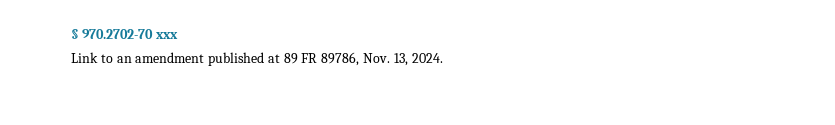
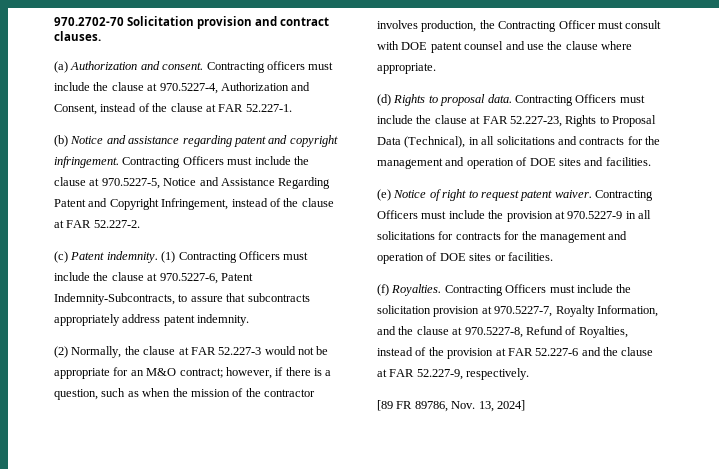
[71,29,178,39] [71,52,298,66] § 970.2702-70 xxx // Link to an amendment published at 89 -> [54,16,330,29] [54,31,101,41] [54,61,334,73] [54,82,311,94] [54,103,292,115] [54,135,338,147] [54,156,309,168] [54,177,331,189] [54,198,334,210] [54,220,140,228] [54,251,309,263] [54,272,253,284] [54,293,310,305] [54,314,250,326] [54,346,329,358] [54,367,332,379] [54,388,315,400] [377,20,662,32] [377,41,632,53] [377,63,436,74] [377,94,645,106] [377,115,656,127] [377,136,660,148] [377,157,651,169] [377,189,653,201] [377,210,651,222] [377,231,628,243] [377,252,553,264] [377,284,632,296] [377,305,658,317] [377,326,628,338] [377,347,654,359] [377,368,530,380] [377,400,393,411] 970.2702-70 Solicitation provision and contract clauses. // (a) Authorization and consent. Contracting officers must include the clause at 970.5227-4, Authorization and Consent, instead of the clause at FAR 52.227-1. // (b) Notice and assistance regarding patent and copyright infringement. Contracting Officers must include the clause at 970.5227-5, Notice and Assistance Regarding Patent and Copyright Infringement, instead of the clause at FAR 52.227-2. // (c) Patent indemnity. (1) Contracting Officers must include the clause at 970.5227-6, Patent Indemnity-Subcontracts, to assure that subcontracts appropriately address patent indemnity. // (2) Normally, the clause at FAR 52.227-3 would not be appropriate for an M&O contract; however, if there is a question, such as when the mission of the contractor involves production, the Contracting Officer must consult with DOE patent counsel and use the clause where appropriate. // (d) Rights to proposal data. Contracting Officers must include the clause at FAR 52.227-23, Rights to Proposal Data (Technical), in all solicitations and contracts for the management and operation of DOE sites and facilities. // (e) Notice of right to request patent waiver. Contracting Officers must include the provision at 970.5227-9 in all solicitations for contracts for the management and operation of DOE sites or facilities. // (f) Royalties. Contracting Officers must include the solicitation provision at 970.5227-7, Royalty Information, and the clause at 970.5227-8, Refund of Royalties, instead of the provision at FAR 52.227-6 and the clause at FAR 52.227-9, respectively. // [89
[411,53,443,63] 2024. -> [496,400,525,411] 2024]

